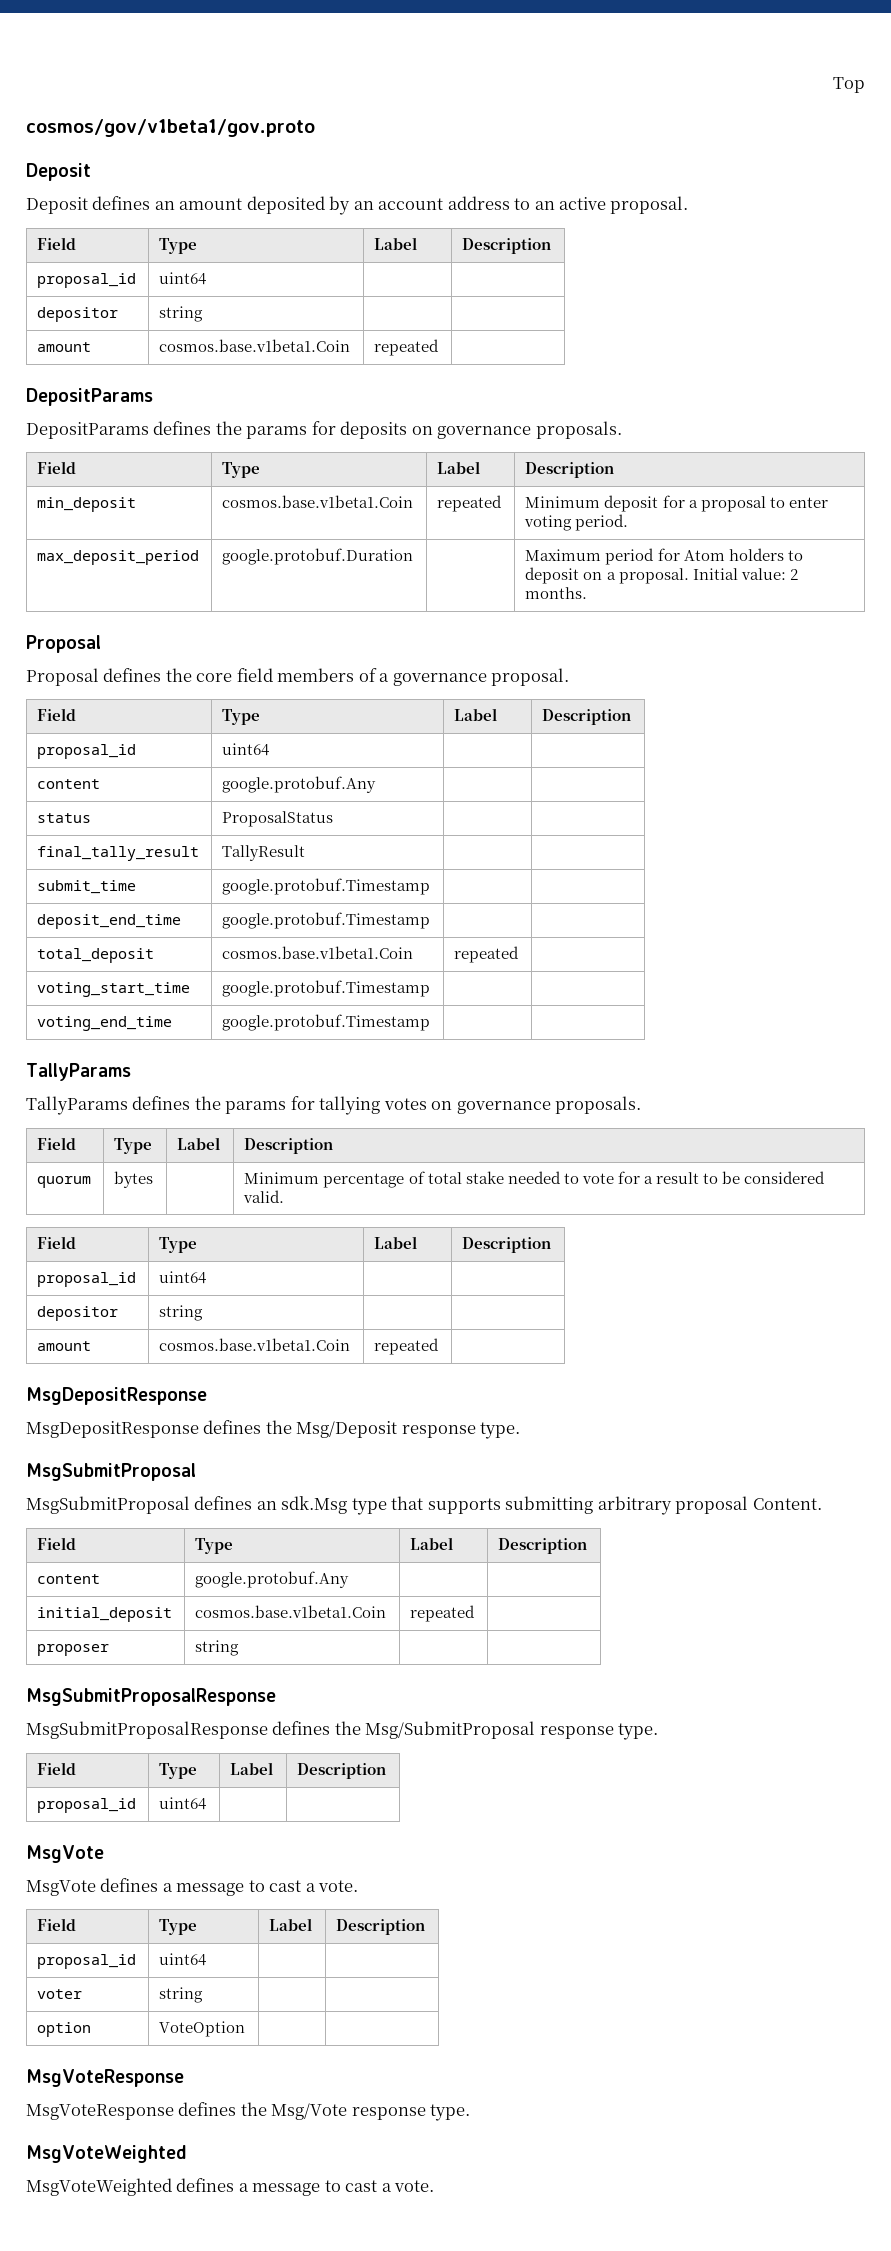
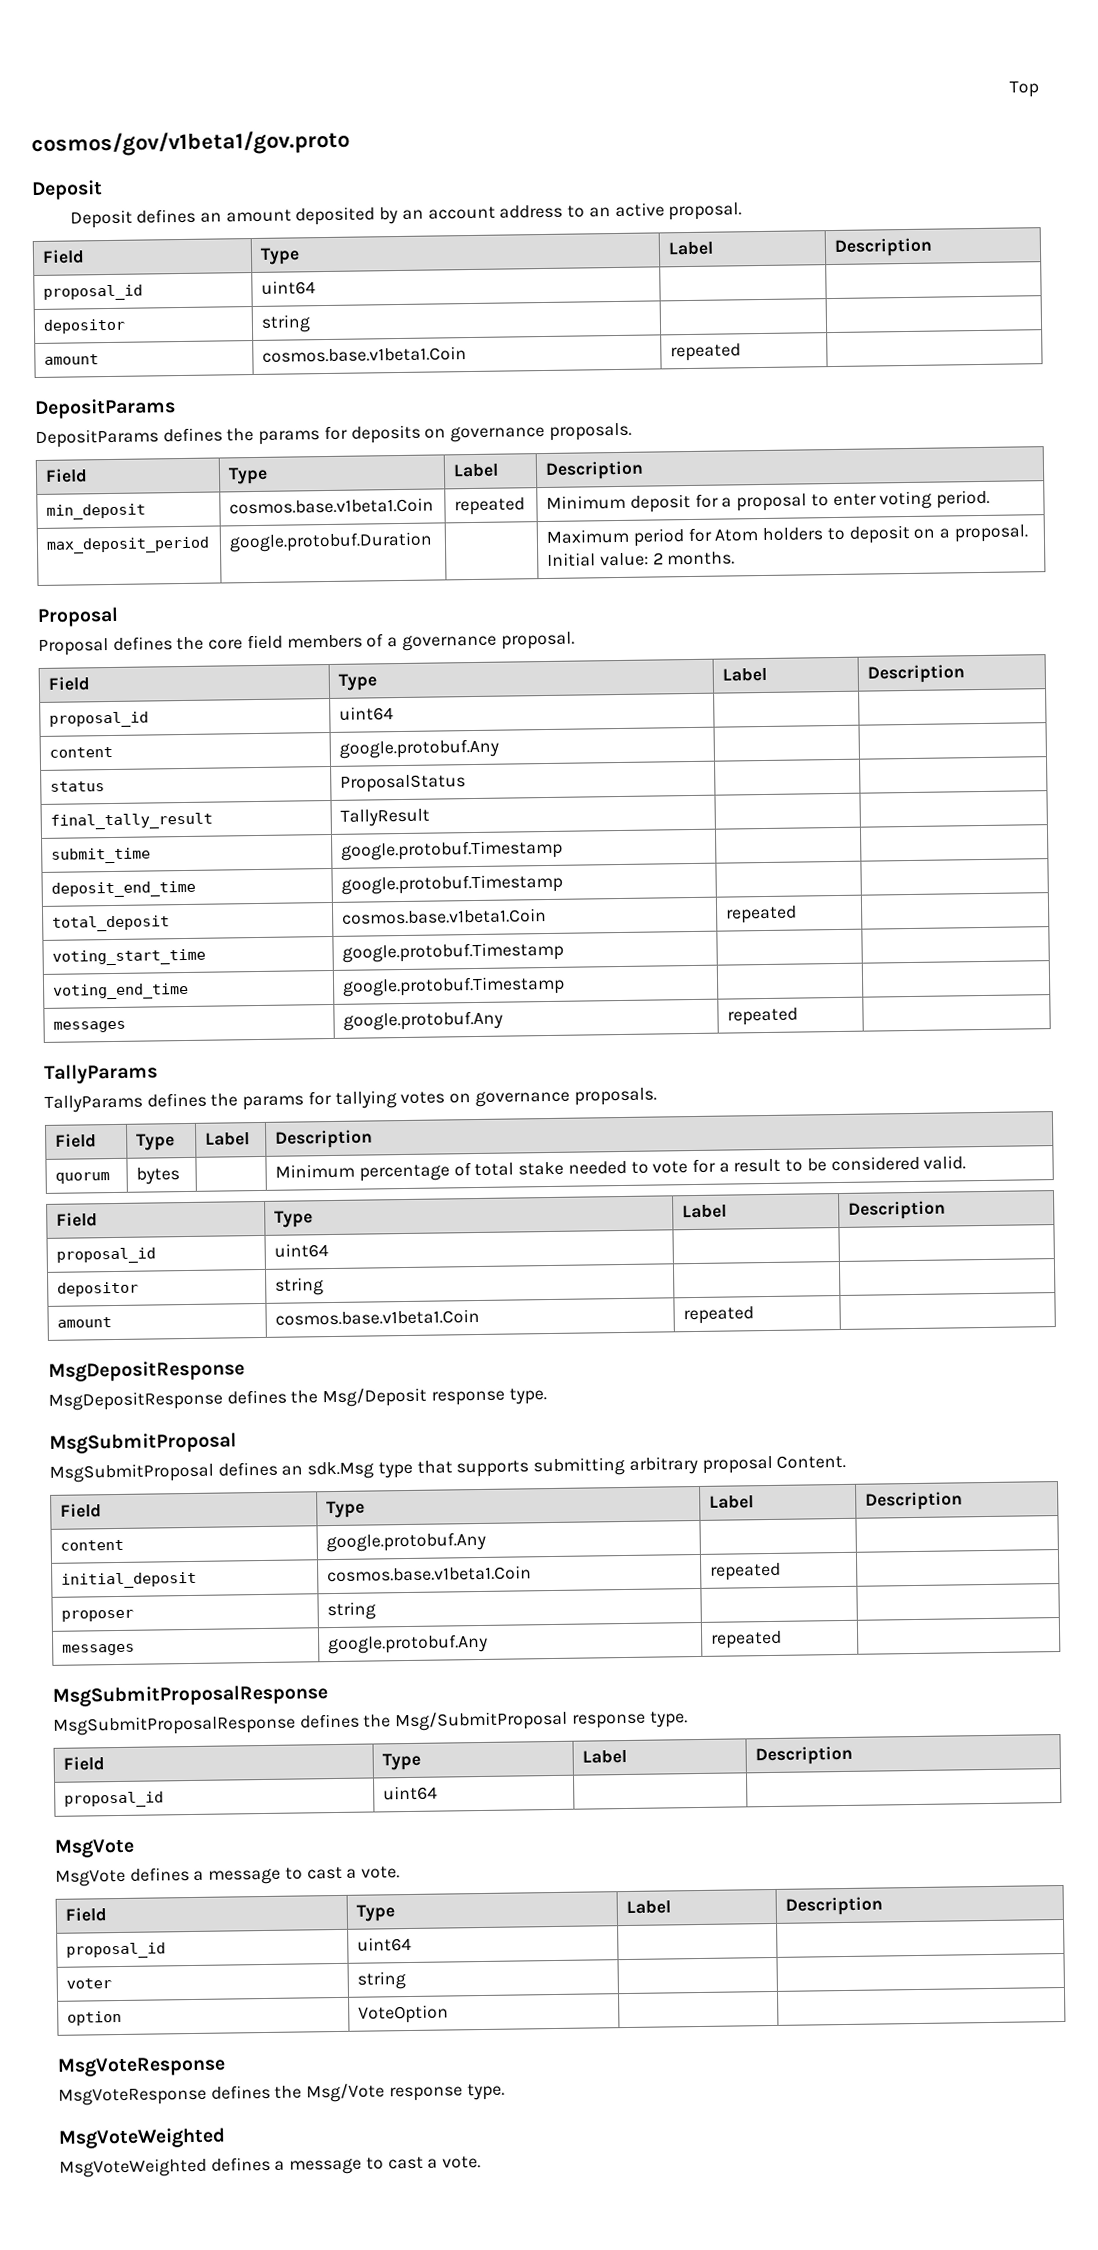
(431, 1022) none -> [53,1020,127,1033] [343,1010,504,1031] [727,1007,799,1026] // messages | google.protobuf.Any | repeated |
(240, 1648) none -> [62,1643,136,1656] [328,1633,489,1655] [711,1630,783,1649] // messages | google.protobuf.Any | repeated |

